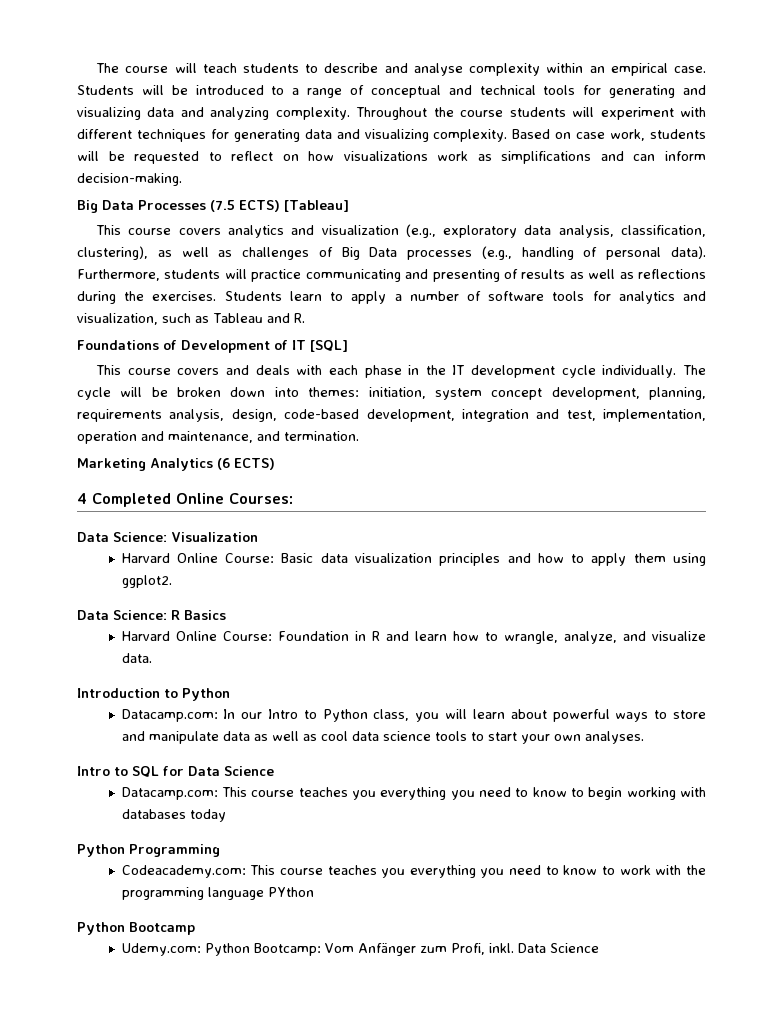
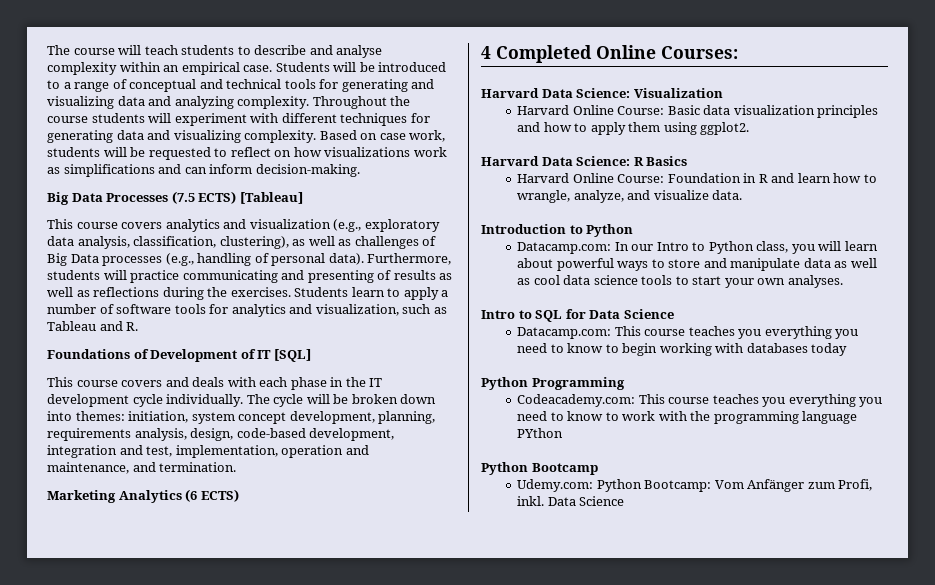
(293, 498) none -> [481,88,539,98] Harvard
(172, 581) none -> [481,156,539,166] Harvard

